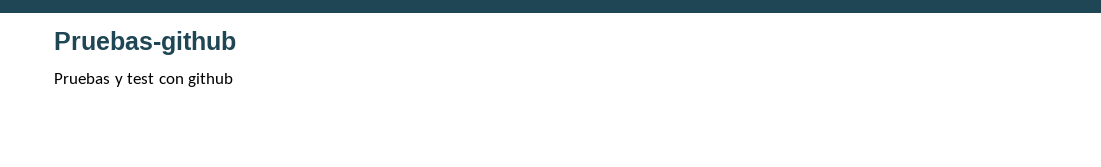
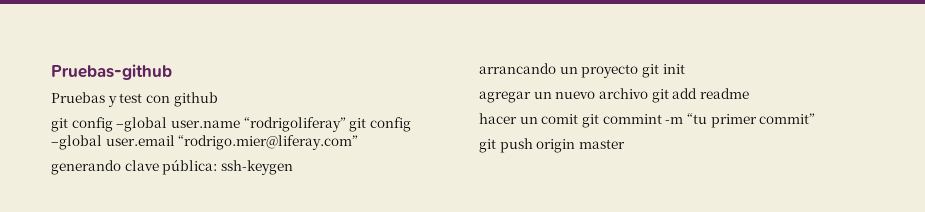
(234, 80) none -> [51,117,411,132] [51,135,359,150] [51,160,293,175] [479,63,685,78] [479,88,749,103] [479,113,816,128] [479,138,625,153] // git config –global user.name “rodrigoliferay” git config –global user.email “rodrigo.mier@liferay.com” // generando clave pública: ssh-keygen // arrancando un proyecto git init // agregar un nuevo archivo git add readme // hacer un comit git commint -m “tu primer commit” // git push origin master

